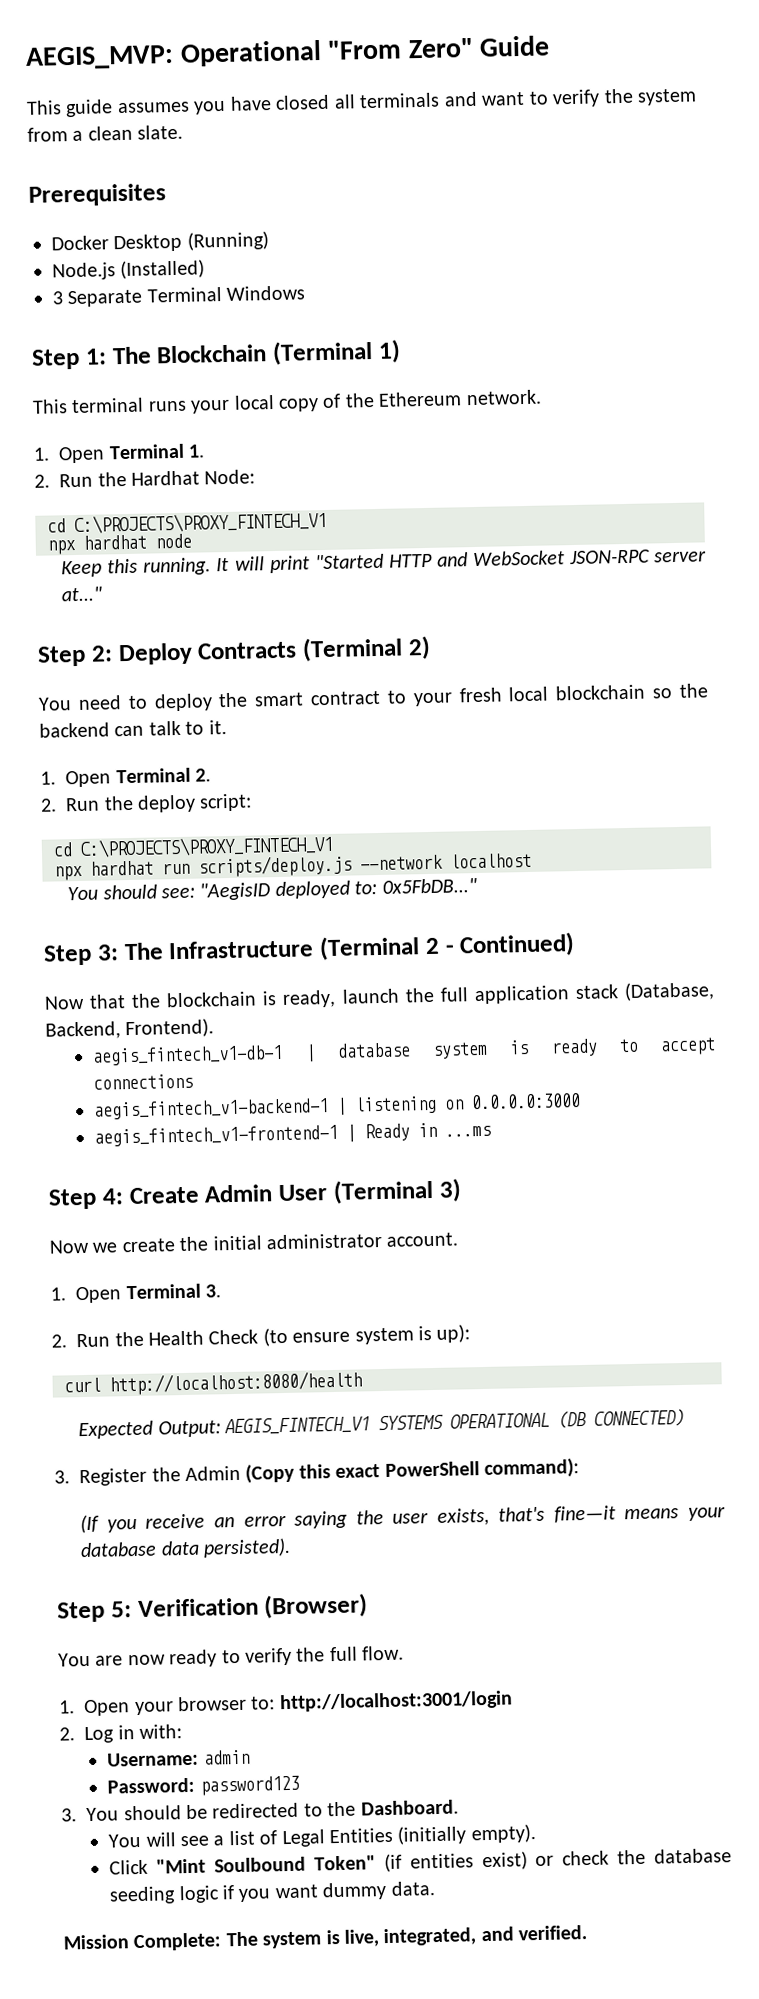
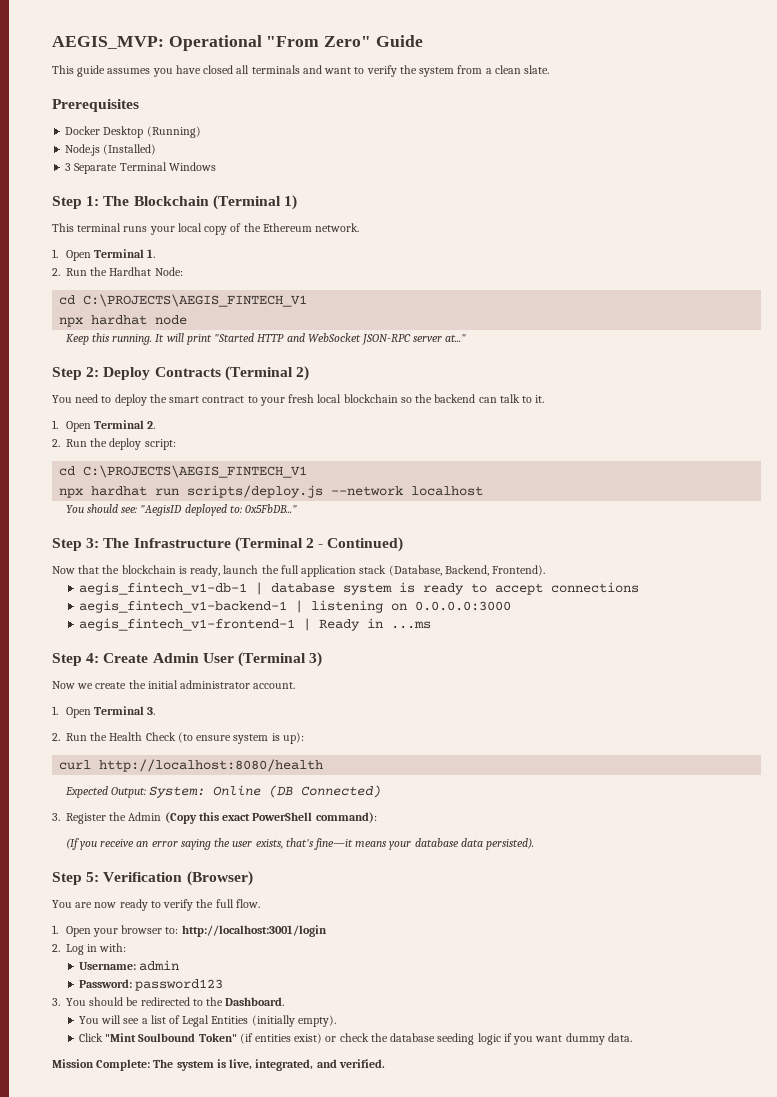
[74,510,327,535] C:\PROJECTS\PROXY_FINTECH_V1 -> [83,294,308,307] C:\PROJECTS\AEGIS_FINTECH_V1
[80,834,334,858] C:\PROJECTS\PROXY_FINTECH_V1 -> [83,465,308,478] C:\PROJECTS\AEGIS_FINTECH_V1
[224,1408,686,1436] AEGIS_FINTECH_V1 SYSTEMS OPERATIONAL (DB CONNECTED) -> [149,785,382,798] System: Online (DB Connected)

